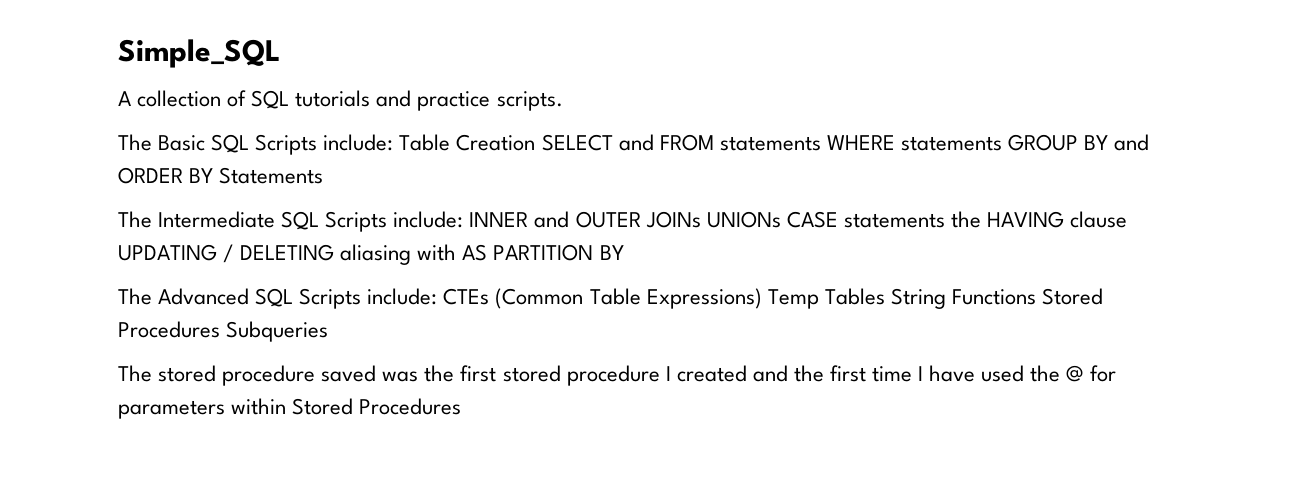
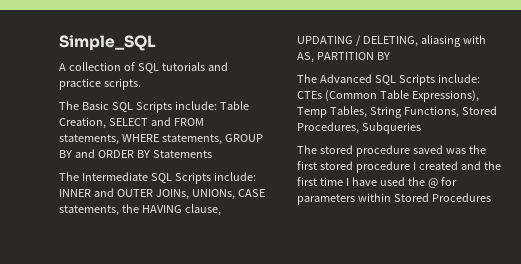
[456,134,536,151] Creation -> [59,117,106,129] Creation,
[719,135,1002,151] statements WHERE statements -> [59,134,222,145] statements, WHERE statements,
[645,211,945,228] JOINs UNIONs CASE statements -> [155,189,265,200] [59,205,119,216] JOINs, UNIONs, CASE statements,
[1070,211,1128,228] clause -> [184,204,221,216] clause,
[240,244,335,261] DELETING -> [362,36,418,47] DELETING,
[462,244,488,261] AS -> [297,52,314,63] AS,
[646,288,1103,309] [118,321,220,338] Expressions) Temp Tables String Functions Stored Procedures -> [411,90,479,102] [297,106,497,118] [297,122,359,134] Expressions), Temp Tables, String Functions, Stored Procedures,

